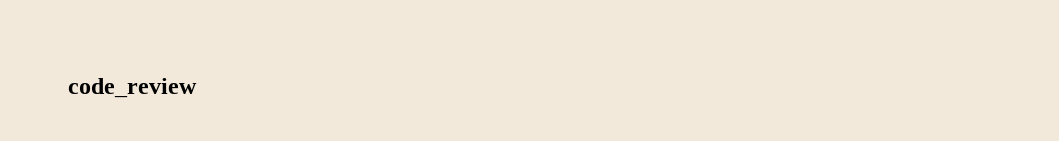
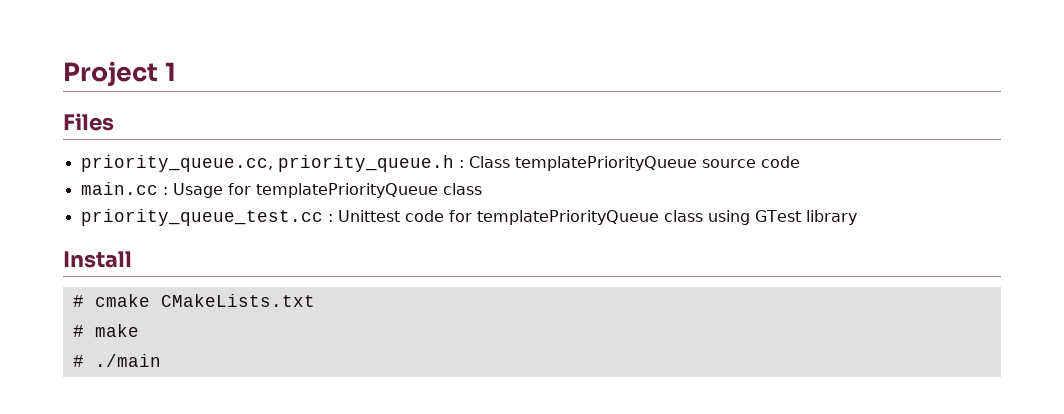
[68,78,197,98] code_review -> [63,61,176,87] [63,113,114,131] [80,155,800,172] [80,182,482,198] [80,209,857,226] [63,251,132,268] [72,294,315,307] [72,324,139,337] [72,354,161,367] Project 1 // Files // priority_queue.cc, priority_queue.h : Class templatePriorityQueue source code // main.cc : Usage for templatePriorityQueue class // priority_queue_test.cc : Unittest code for templatePriorityQueue class using GTest library // Install // # cmake CMakeLists.txt // # make // # ./main

